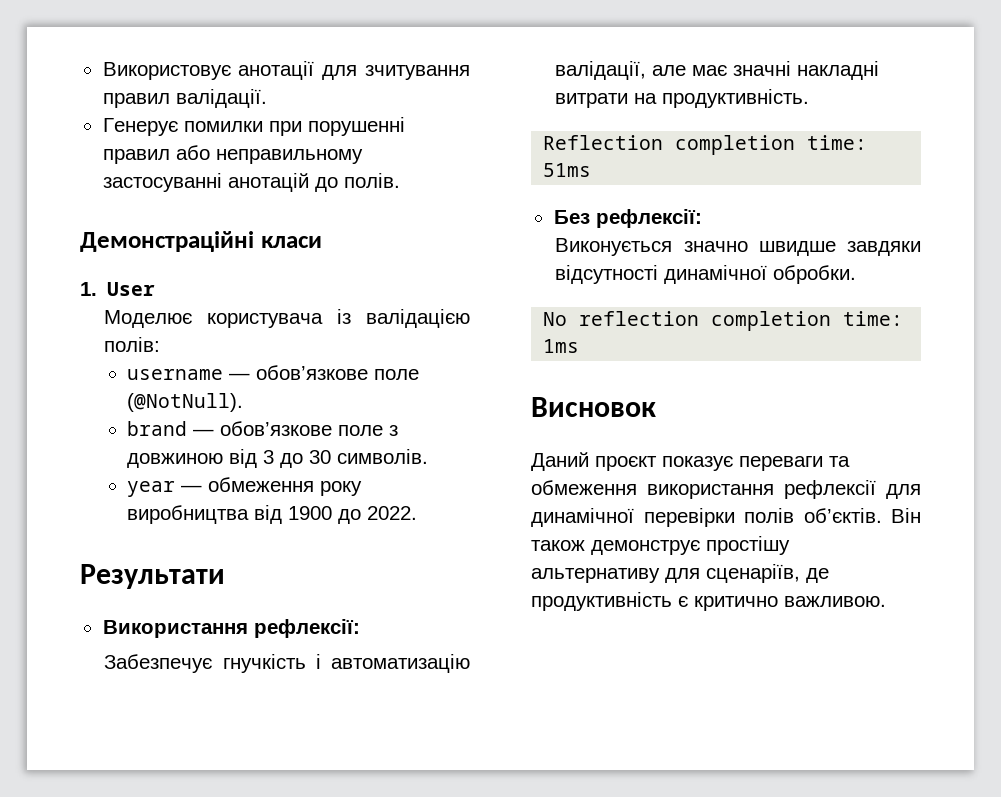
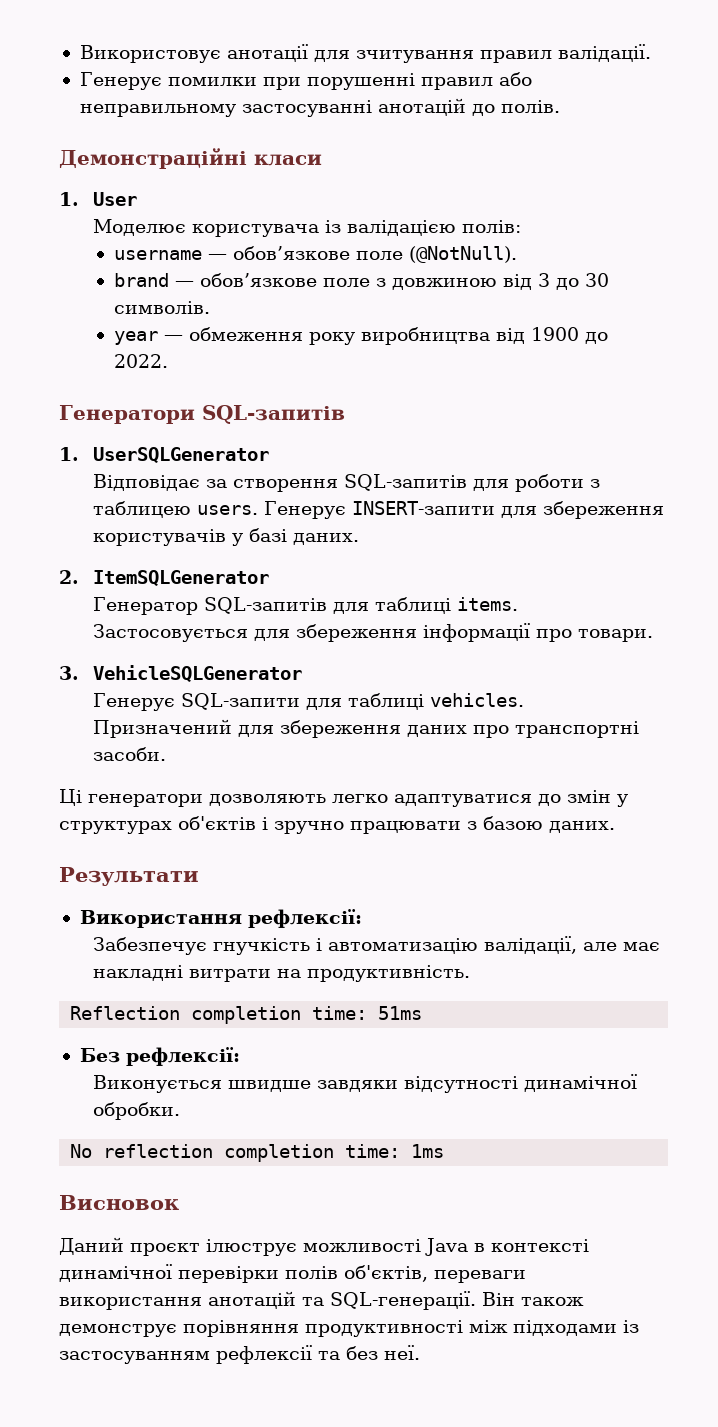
(418, 513) none -> [59,405,345,424] [59,447,270,463] [93,474,601,492] [93,501,665,519] [93,528,360,546] [59,570,270,586] [93,597,519,615] [93,623,654,642] [59,665,303,682] [93,693,525,711] [93,719,640,738] [93,747,167,761] [59,789,628,807] [59,816,615,834] // Генератори SQL-запитів // 1. UserSQLGenerator // Відповідає за створення SQL-запитів для роботи з таблицею users. Генерує INSERT-запити для збереження користувачів у базі даних. // 2. ItemSQLGenerator // Генератор SQL-запитів для таблиці items. Застосовується для збереження інформації про товари. // 3. VehicleSQLGenerator // Генерує SQL-запити для таблиці vehicles. Призначений для збереження даних про транспортні засоби. // Ці генератори дозволяють легко адаптуватися до змін у структурах об'єктів і зручно працювати з базою даних.
[733,61,792,76] значні -> (661, 946) none
[683,241,748,252] значно -> (223, 1084) none
[662,456,850,471] [531,480,921,499] [531,508,921,527] [531,536,790,555] [531,564,829,583] [531,592,886,611] показує переваги та обмеження використання рефлексії для динамічної перевірки полів об’єктів. Він також демонструє простішу альтернативу для сценаріїв, де продуктивність є критично важливою. -> [206,1238,589,1256] [59,1264,526,1283] [59,1291,584,1310] [59,1320,639,1337] [59,1345,420,1364] ілюструє можливості Java в контексті динамічної перевірки полів об'єктів, переваги використання анотацій та SQL-генерації. Він також демонструє порівняння продуктивності між підходами із застосуванням рефлексії та без неї.

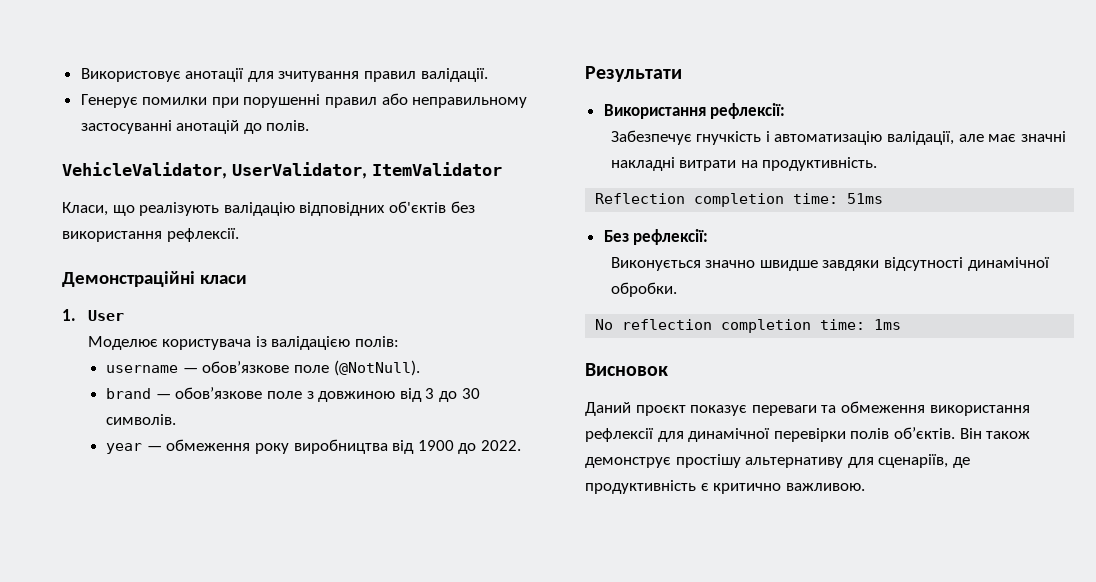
(560, 106) none -> [62,162,502,179] [62,201,475,216] [62,228,239,242] // VehicleValidator, UserValidator, ItemValidator // Класи, що реалізують валідацію відповідних об'єктів без використання рефлексії.
[59,405,345,424] [59,447,270,463] [93,474,601,492] [93,501,665,519] [93,528,360,546] [59,570,270,586] [93,597,519,615] [93,623,654,642] [59,665,303,682] [93,693,525,711] [93,719,640,738] [93,747,167,761] [59,789,628,807] [59,816,615,834] // Генератори SQL-запитів // 1. UserSQLGenerator // Відповідає за створення SQL-запитів для роботи з таблицею users. Генерує INSERT-запити для збереження користувачів у базі даних. // 2. ItemSQLGenerator // Генератор SQL-запитів для таблиці items. Застосовується для збереження інформації про товари. // 3. VehicleSQLGenerator // Генерує SQL-запити для таблиці vehicles. Призначений для збереження даних про транспортні засоби. // Ці генератори дозволяють легко адаптуватися до змін у структурах об'єктів і зручно працювати з базою даних. -> (521, 445) none
(661, 946) none -> [1020,131,1066,142] значні
(223, 1084) none -> [705,260,756,268] значно
[206,1238,589,1256] [59,1264,526,1283] [59,1291,584,1310] [59,1320,639,1337] [59,1345,420,1364] ілюструє можливості Java в контексті динамічної перевірки полів об'єктів, переваги використання анотацій та SQL-генерації. Він також демонструє порівняння продуктивності між підходами із застосуванням рефлексії та без неї. -> [690,401,1030,416] [585,427,1031,442] [585,454,970,468] [585,480,865,494] показує переваги та обмеження використання рефлексії для динамічної перевірки полів об’єктів. Він також демонструє простішу альтернативу для сценаріїв, де продуктивність є критично важливою.

